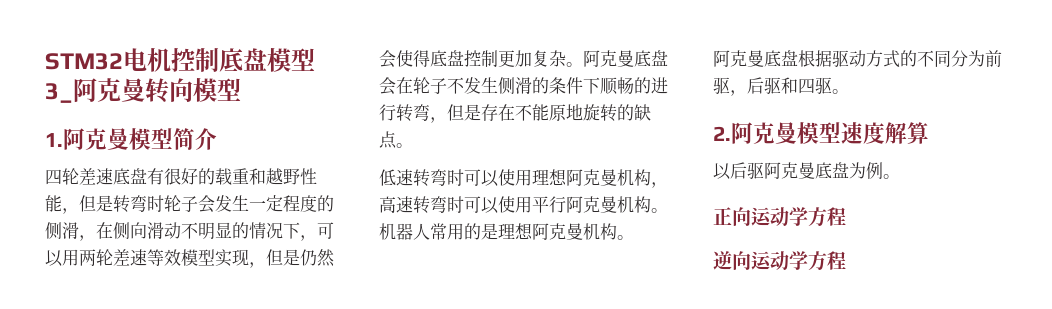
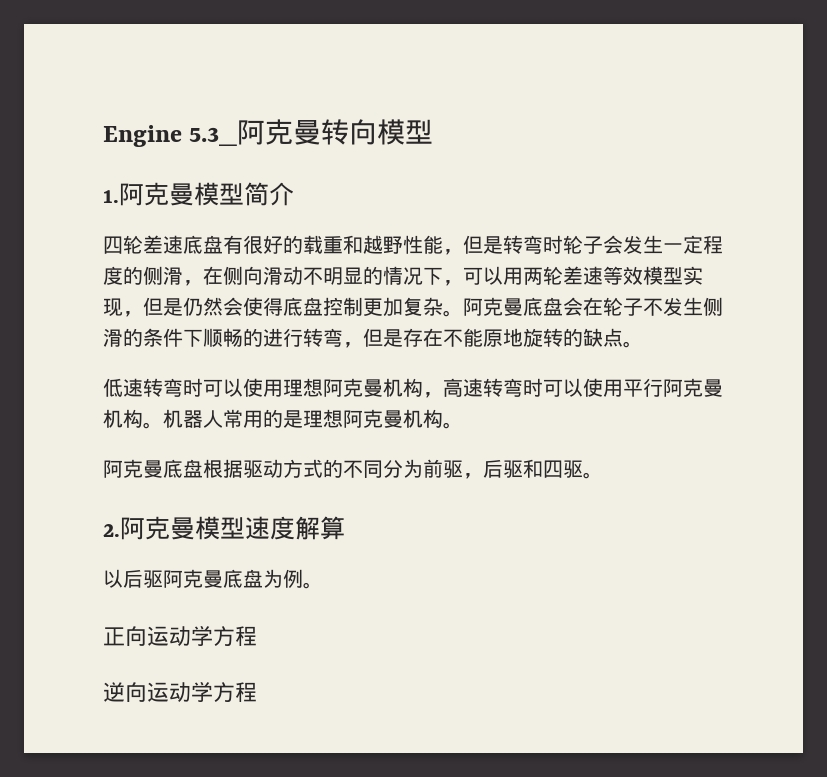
[45,48,315,72] [45,83,73,103] STM32电机控制底盘模型3_ -> [103,125,238,147] Engine 5.3_

